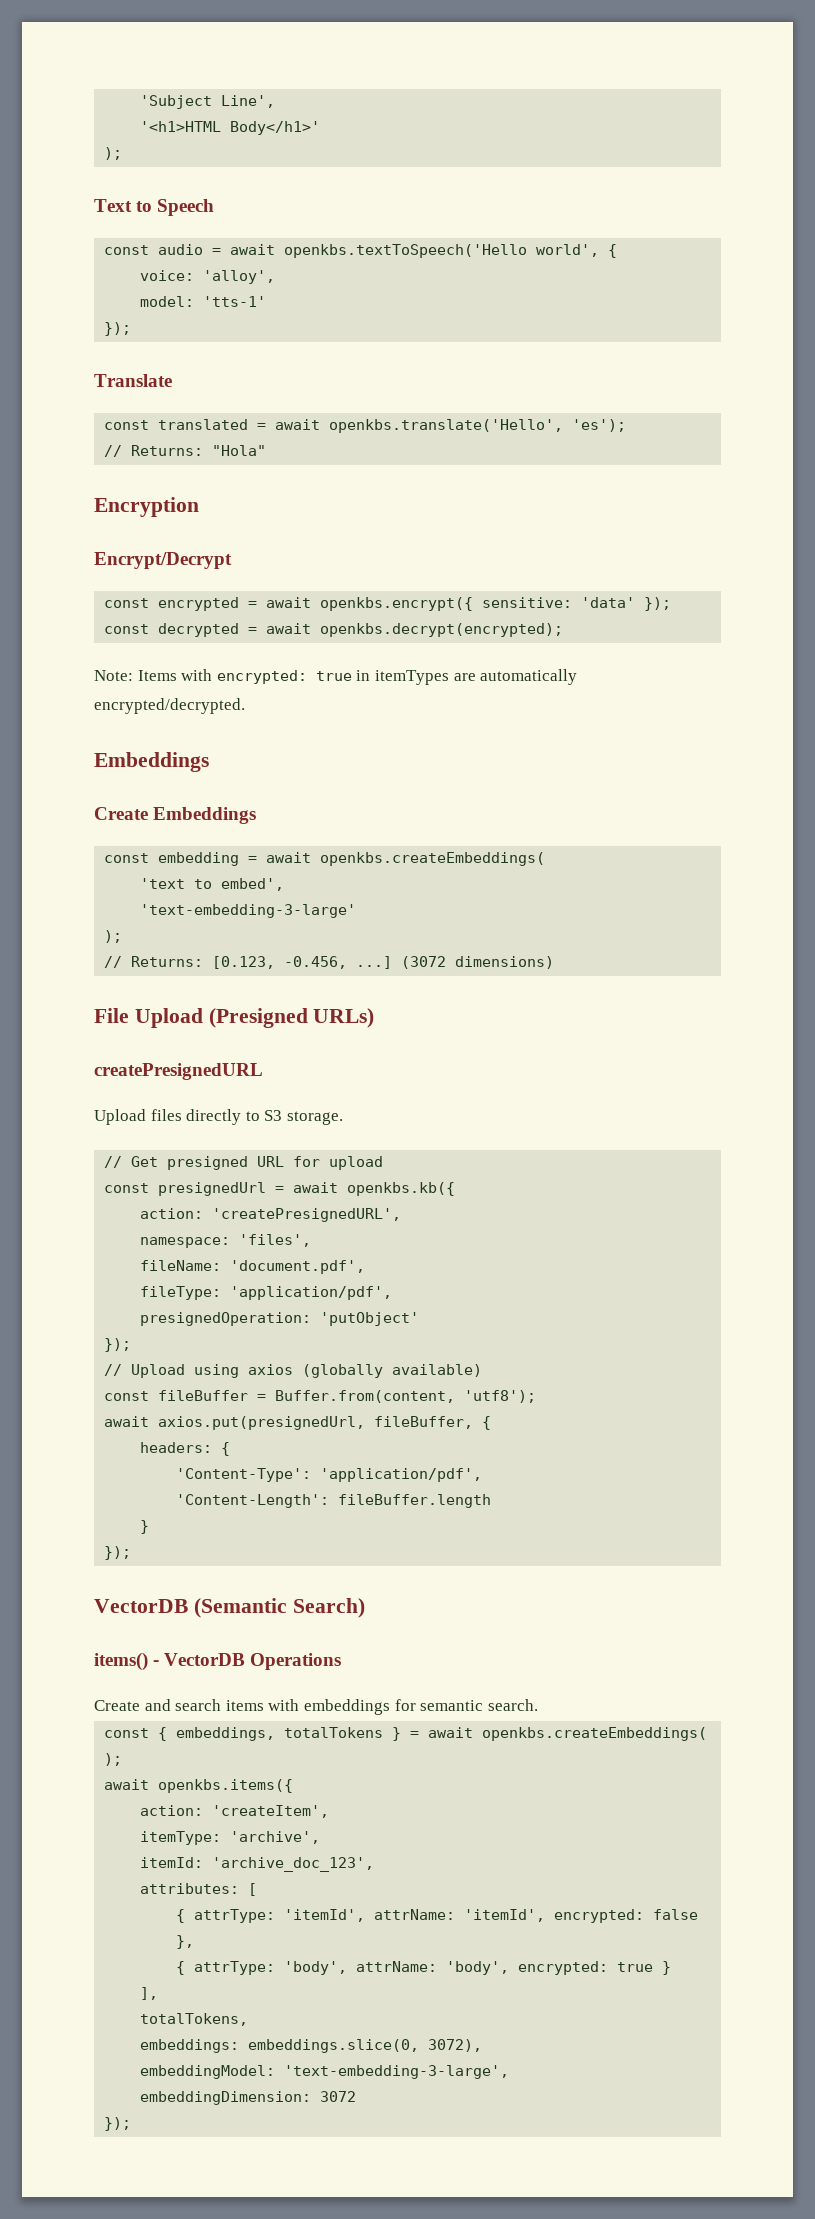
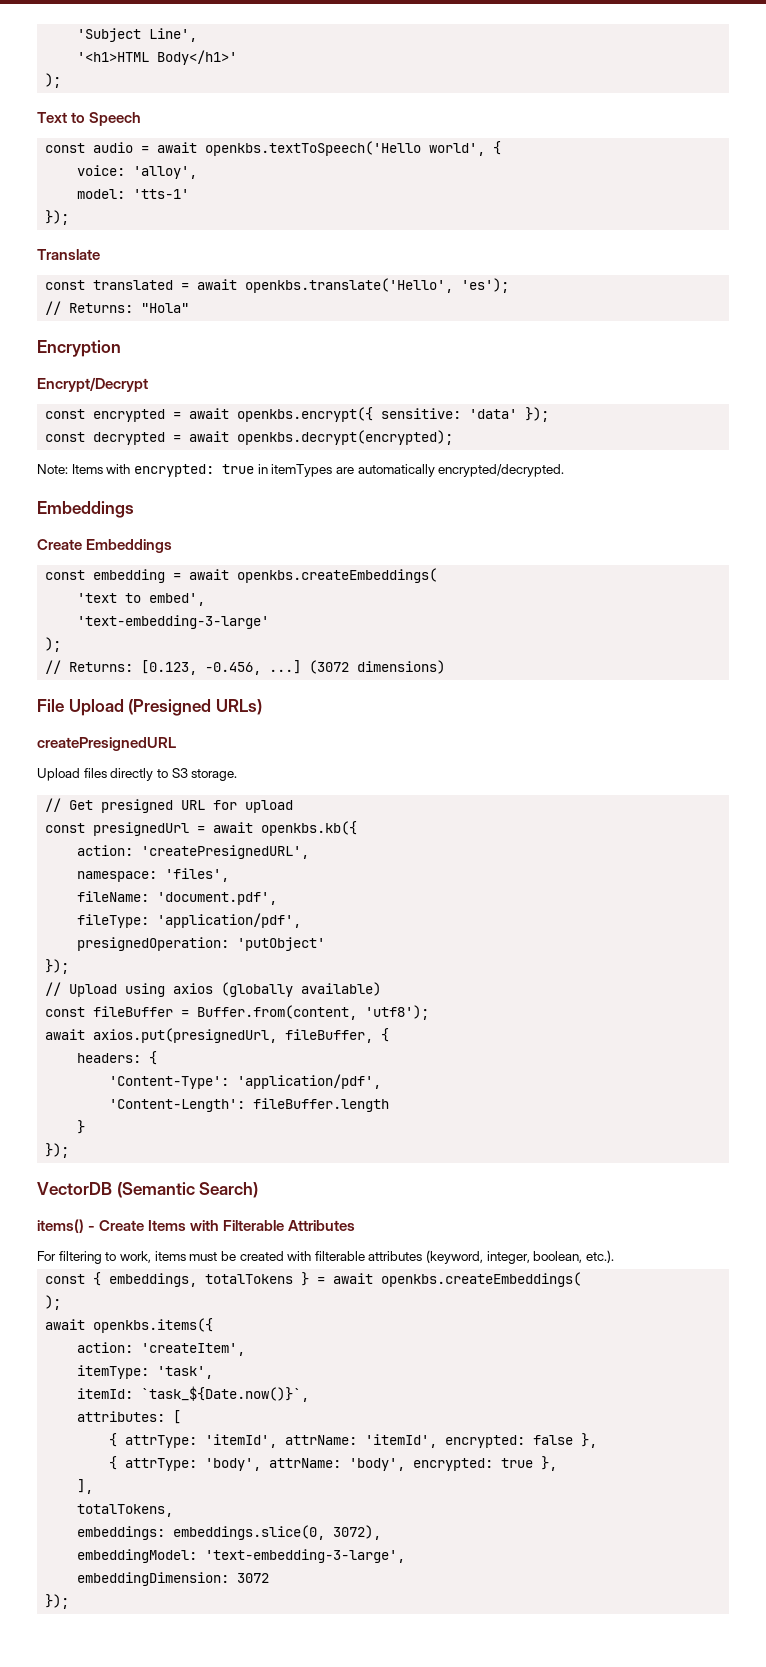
[164,1653,342,1670] [94,1699,538,1715] VectorDB Operations // Create and search items with embeddings for semantic search. -> [99,1220,356,1231] [37,1250,615,1264] Create Items with Filterable Attributes // For filtering to work, items must be created with filterable attributes (keyword, integer, boolean, etc.).
[230,1831,321,1844] 'archive', -> [157,1366,214,1379] 'task',
[212,1857,375,1872] 'archive_doc_123', -> [141,1386,310,1402] `task_${Date.now()}`,
[662,1961,672,1975] } -> [541,1456,558,1471] },

